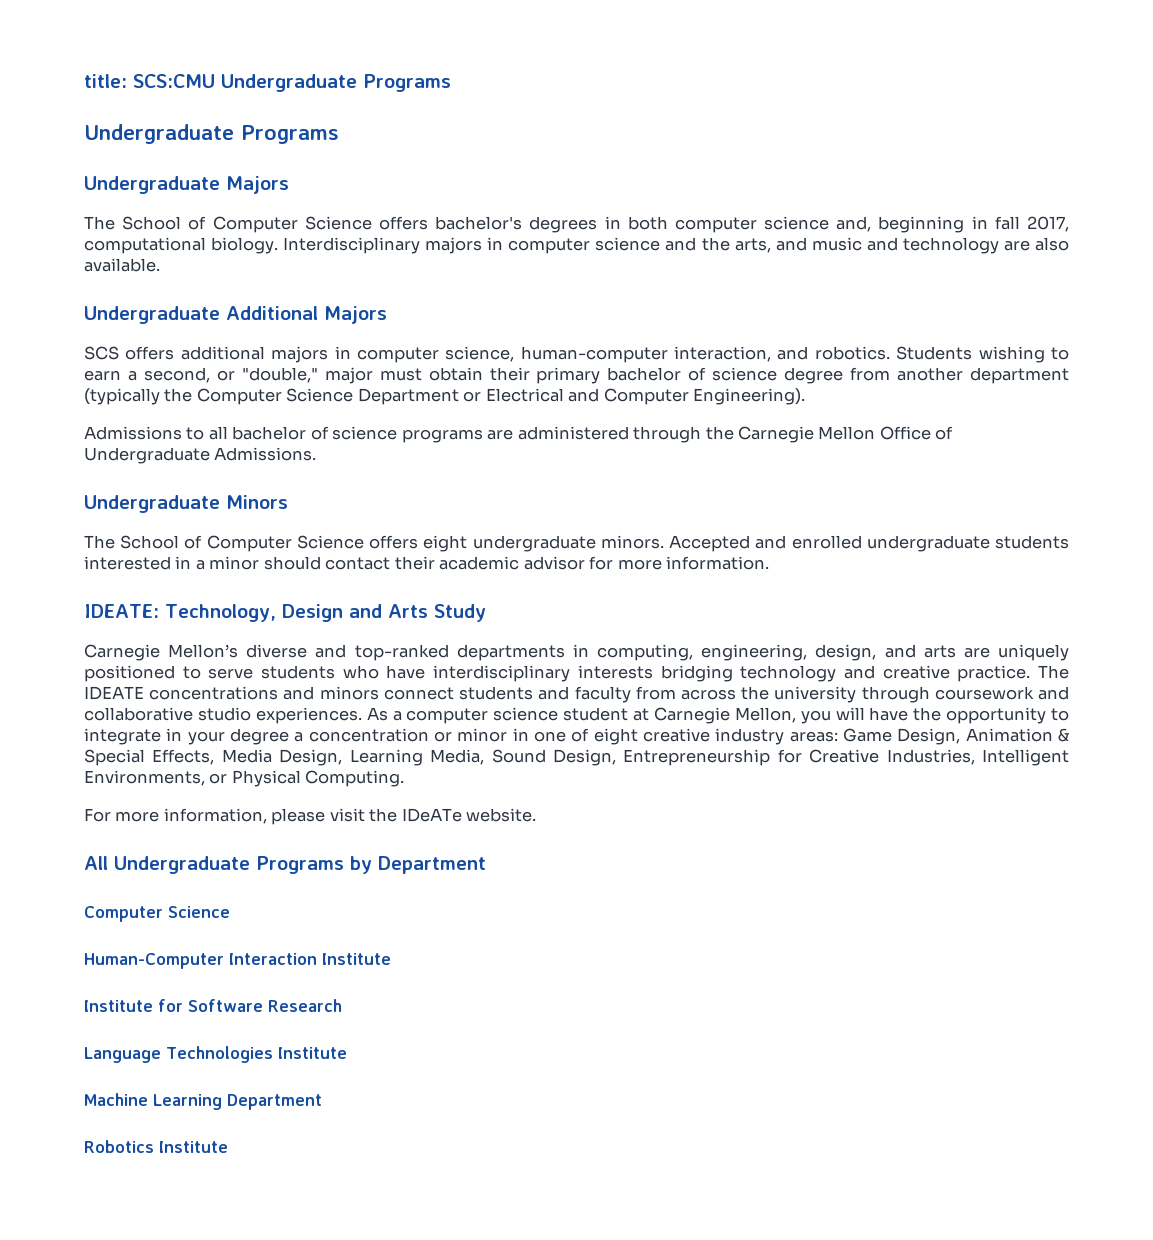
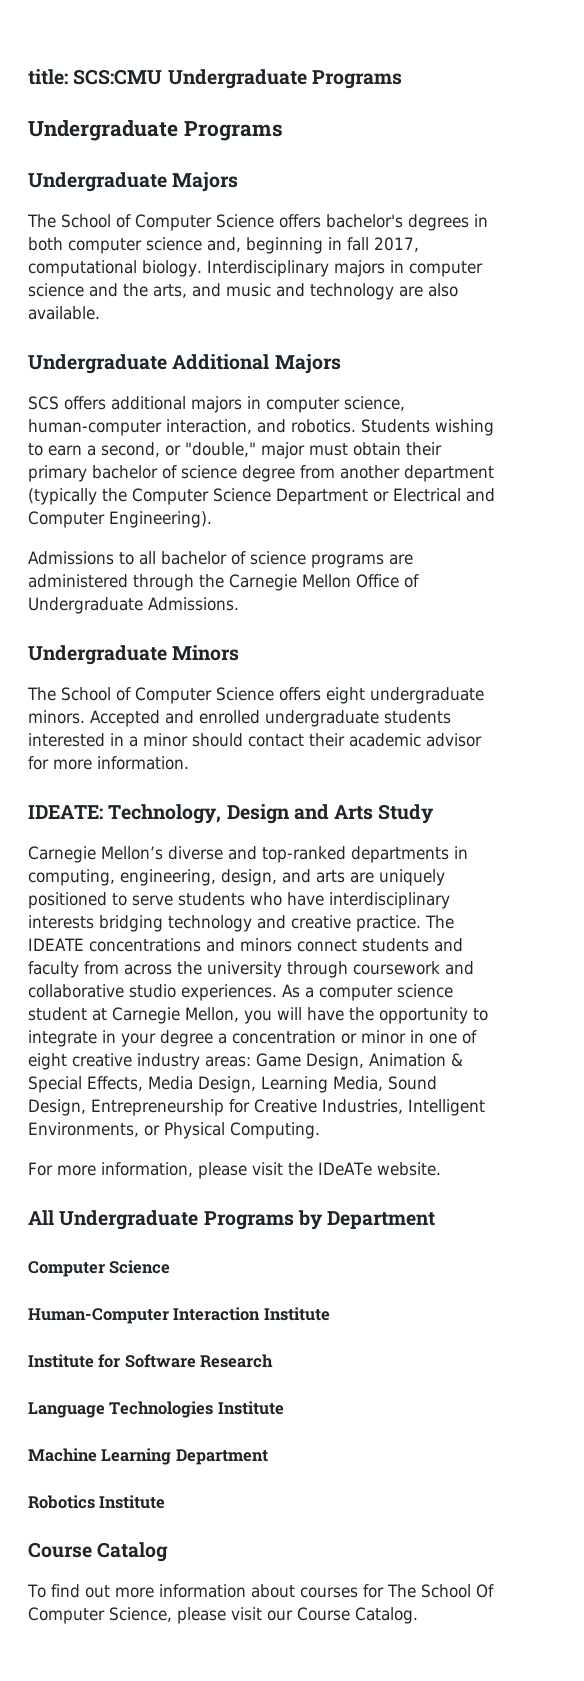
(228, 1147) none -> [28,1542,169,1562] [27,1584,494,1598] [28,1607,418,1624] // Course Catalog // To find out more information about courses for The School Of Computer Science, please visit our Course Catalog.

